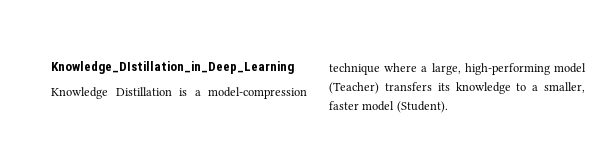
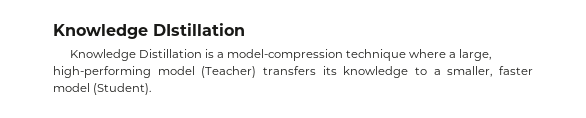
[51,61,294,74] Knowledge_DIstillation_in_Deep_Learning -> [53,23,245,39] Knowledge DIstillation

